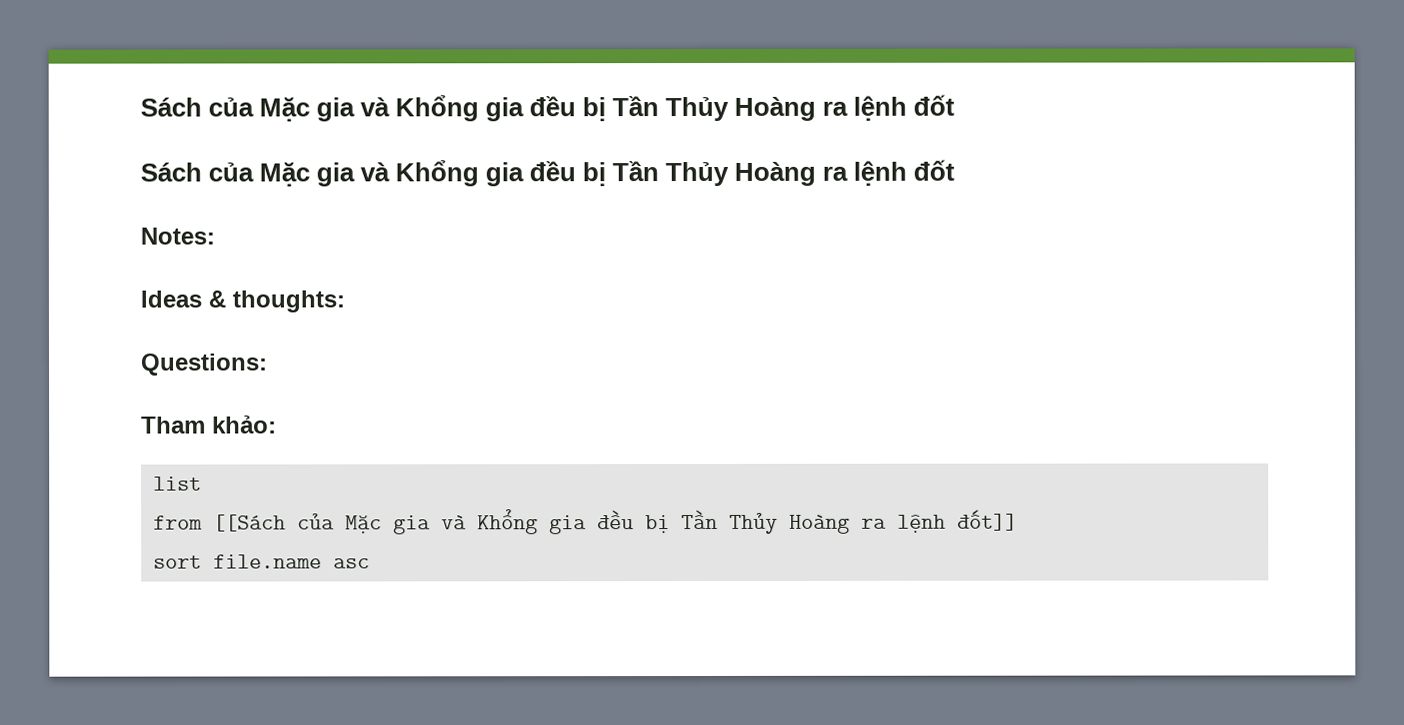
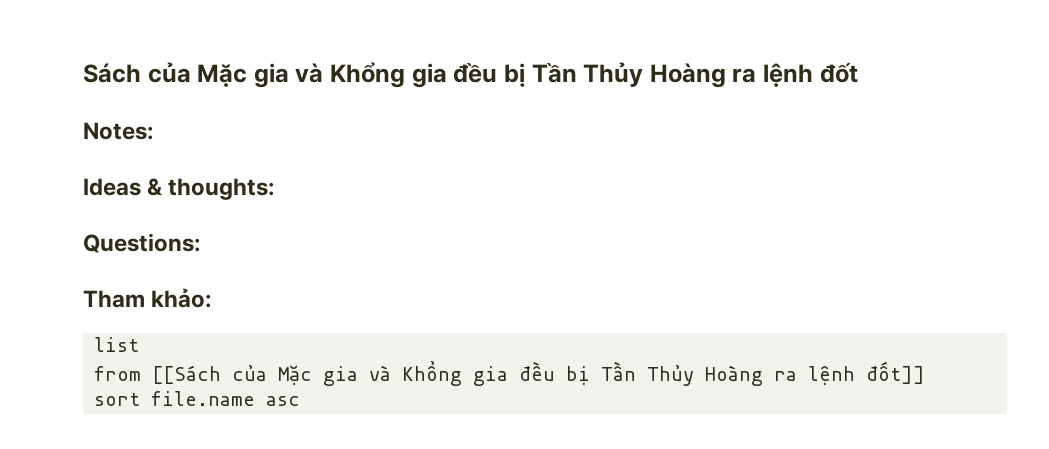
[140,159,956,187] // Sách của Mặc gia và Khổng gia đều bị Tần Thủy Hoàng ra lệnh đốt -> (858, 72) none

